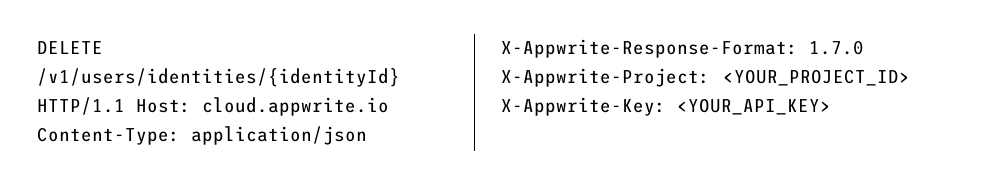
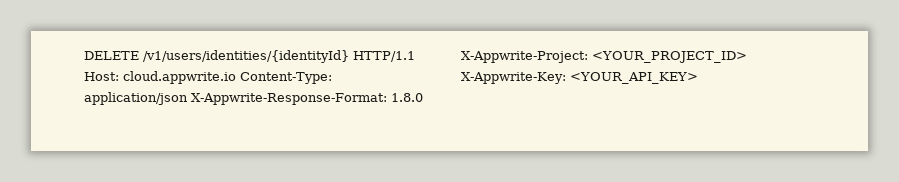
[809,40,864,55] 1.7.0 -> [391,93,423,102] 1.8.0

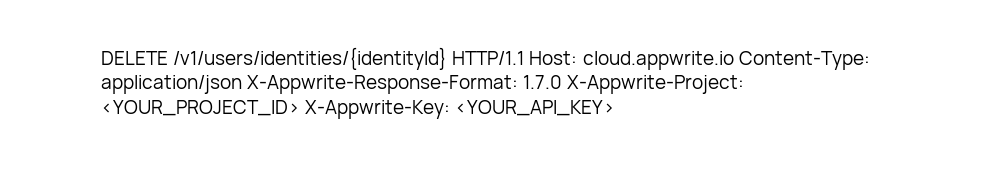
[391,93,423,102] 1.8.0 -> [523,75,563,89] 1.7.0

